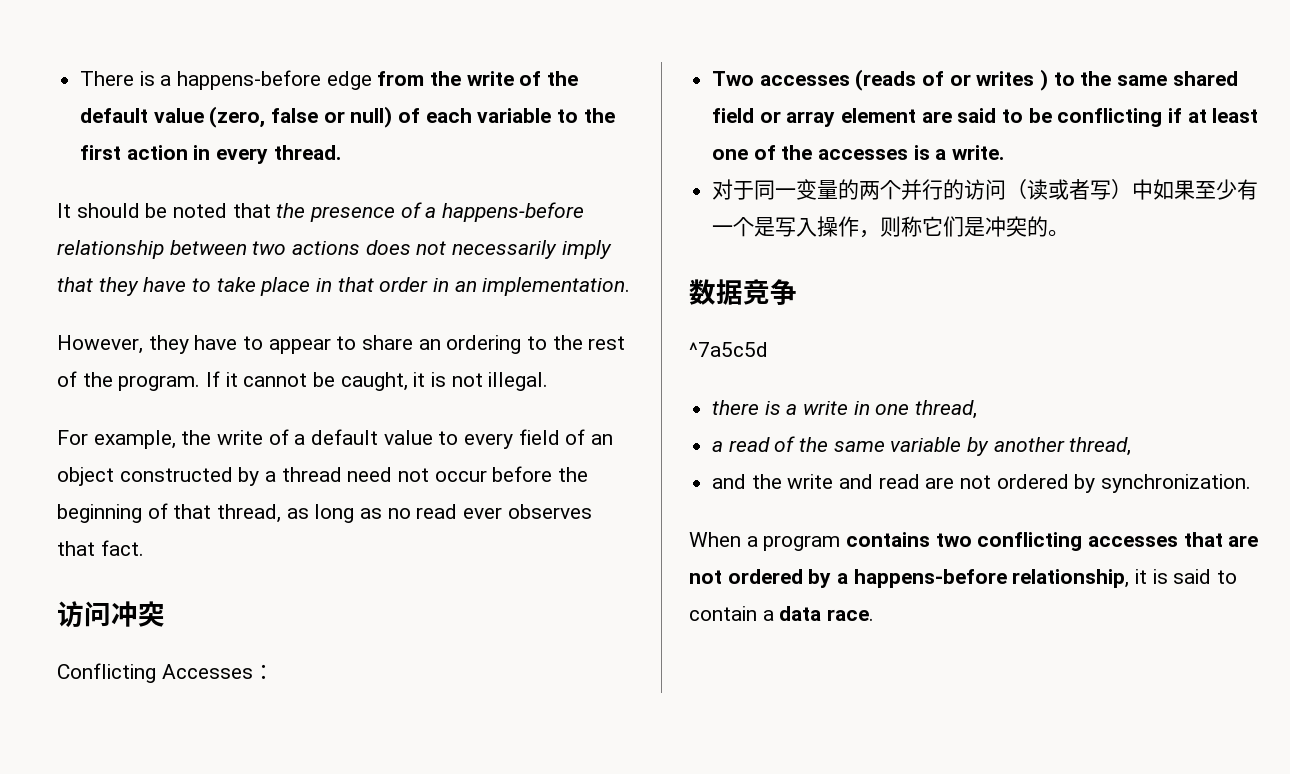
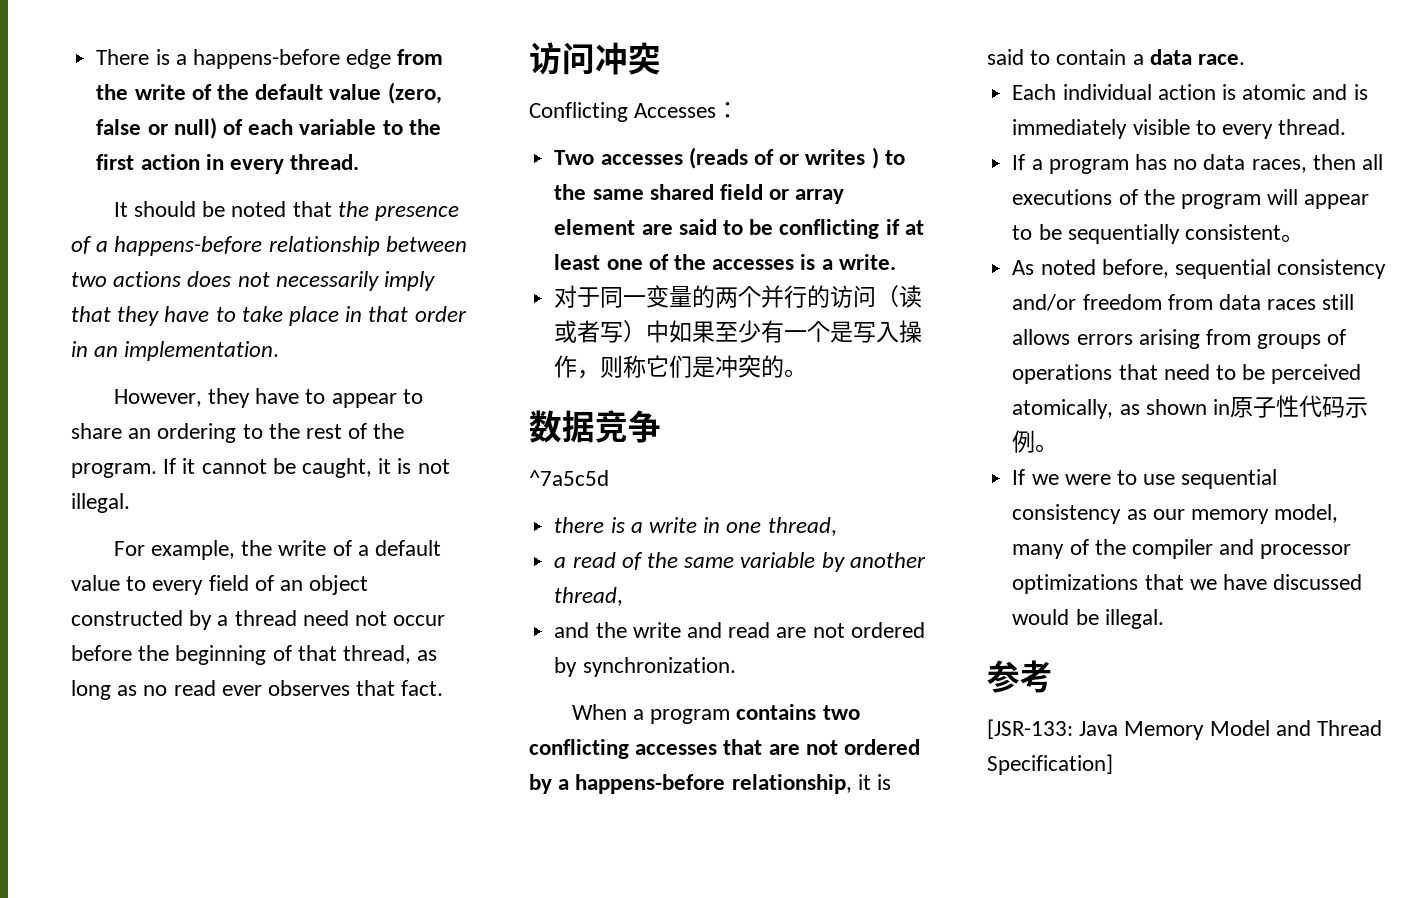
(875, 615) none -> [1012,84,1368,100] [1012,119,1347,139] [1012,154,1383,174] [1012,189,1370,209] [1012,224,1304,244] [1012,259,1387,279] [1012,294,1355,311] [1012,329,1347,349] [1012,364,1362,384] [1012,395,1368,419] [1012,430,1059,453] [1012,469,1278,489] [1012,504,1339,524] [1012,539,1352,559] [1012,574,1363,594] [1012,609,1164,629] [987,660,1053,693] [987,719,1383,740] [987,754,1113,775] // Each individual action is atomic and is immediately visible to every thread. // If a program has no data races, then all executions of the program will appear to be sequentially consistent。 // As noted before, sequential consistency and/or freedom from data races still allows errors arising from groups of operations that need to be perceived atomically, as shown in原子性代码示例。 // If we were to use sequential consistency as our memory model, many of the compiler and processor optimizations that we have discussed would be illegal. // 参考 // [JSR-133: Java Memory Model and Thread Specification]

